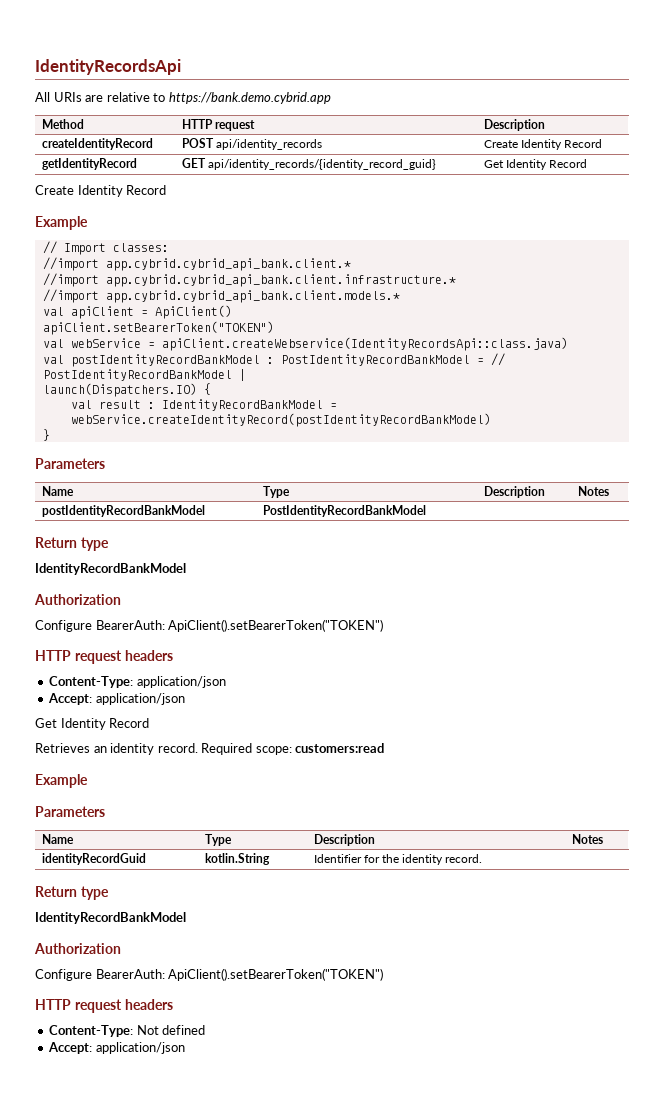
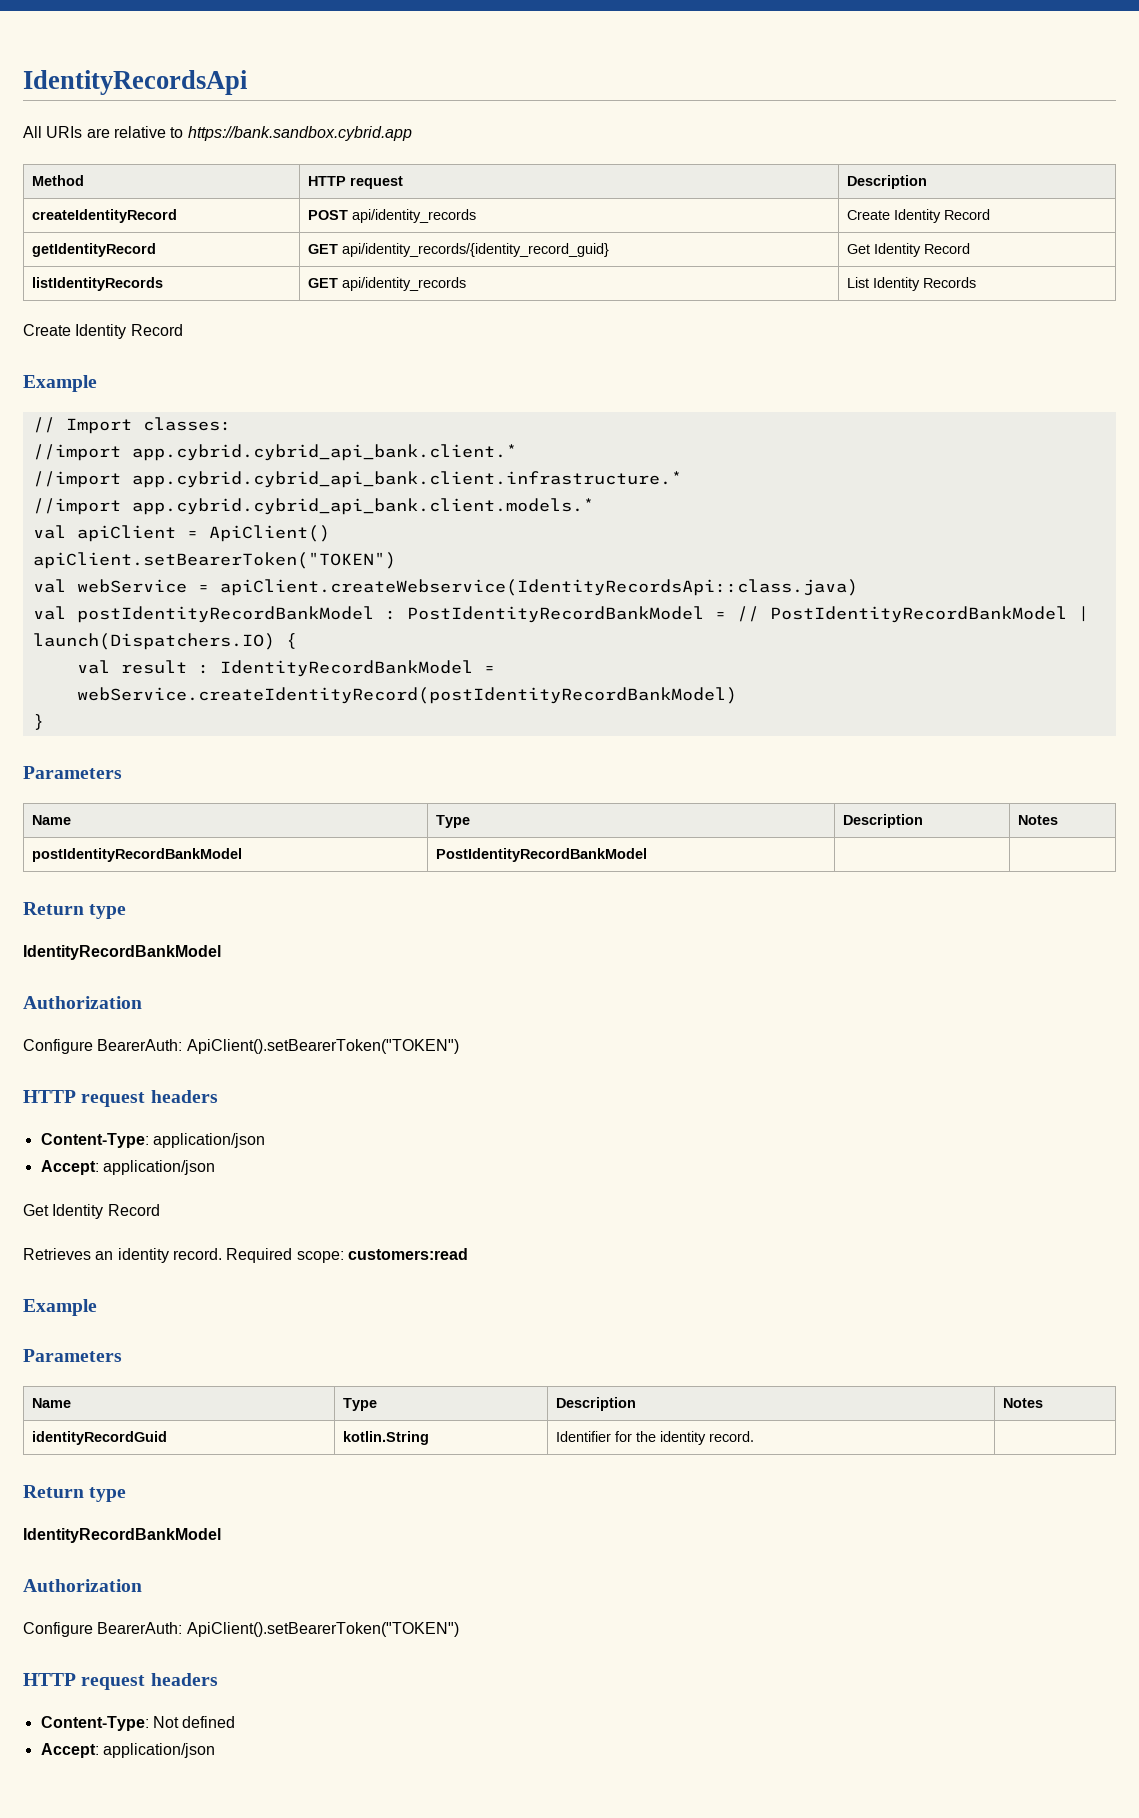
[168,92,331,104] https://bank.demo.cybrid.app -> [187,126,412,141] https://bank.sandbox.cybrid.app
(587, 163) none -> [32,277,164,291] [308,277,467,291] [847,277,977,291] // listIdentityRecords | GET api/identity_records | List Identity Records

